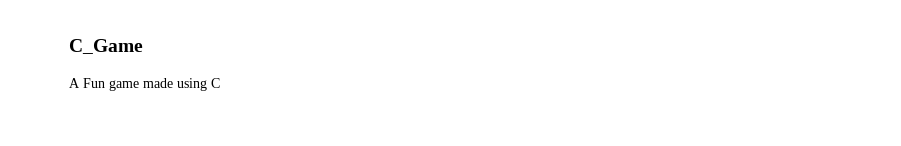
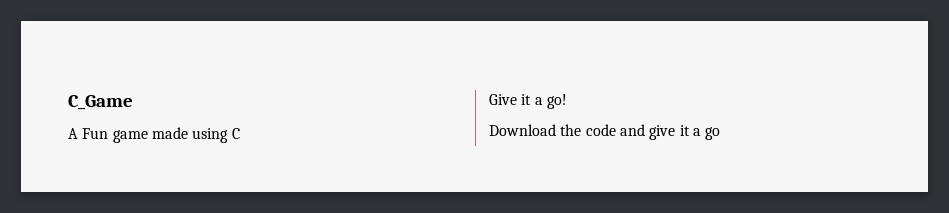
(220, 83) none -> [489,94,567,109] [489,124,721,140] // Give it a go! // Download the code and give it a go

